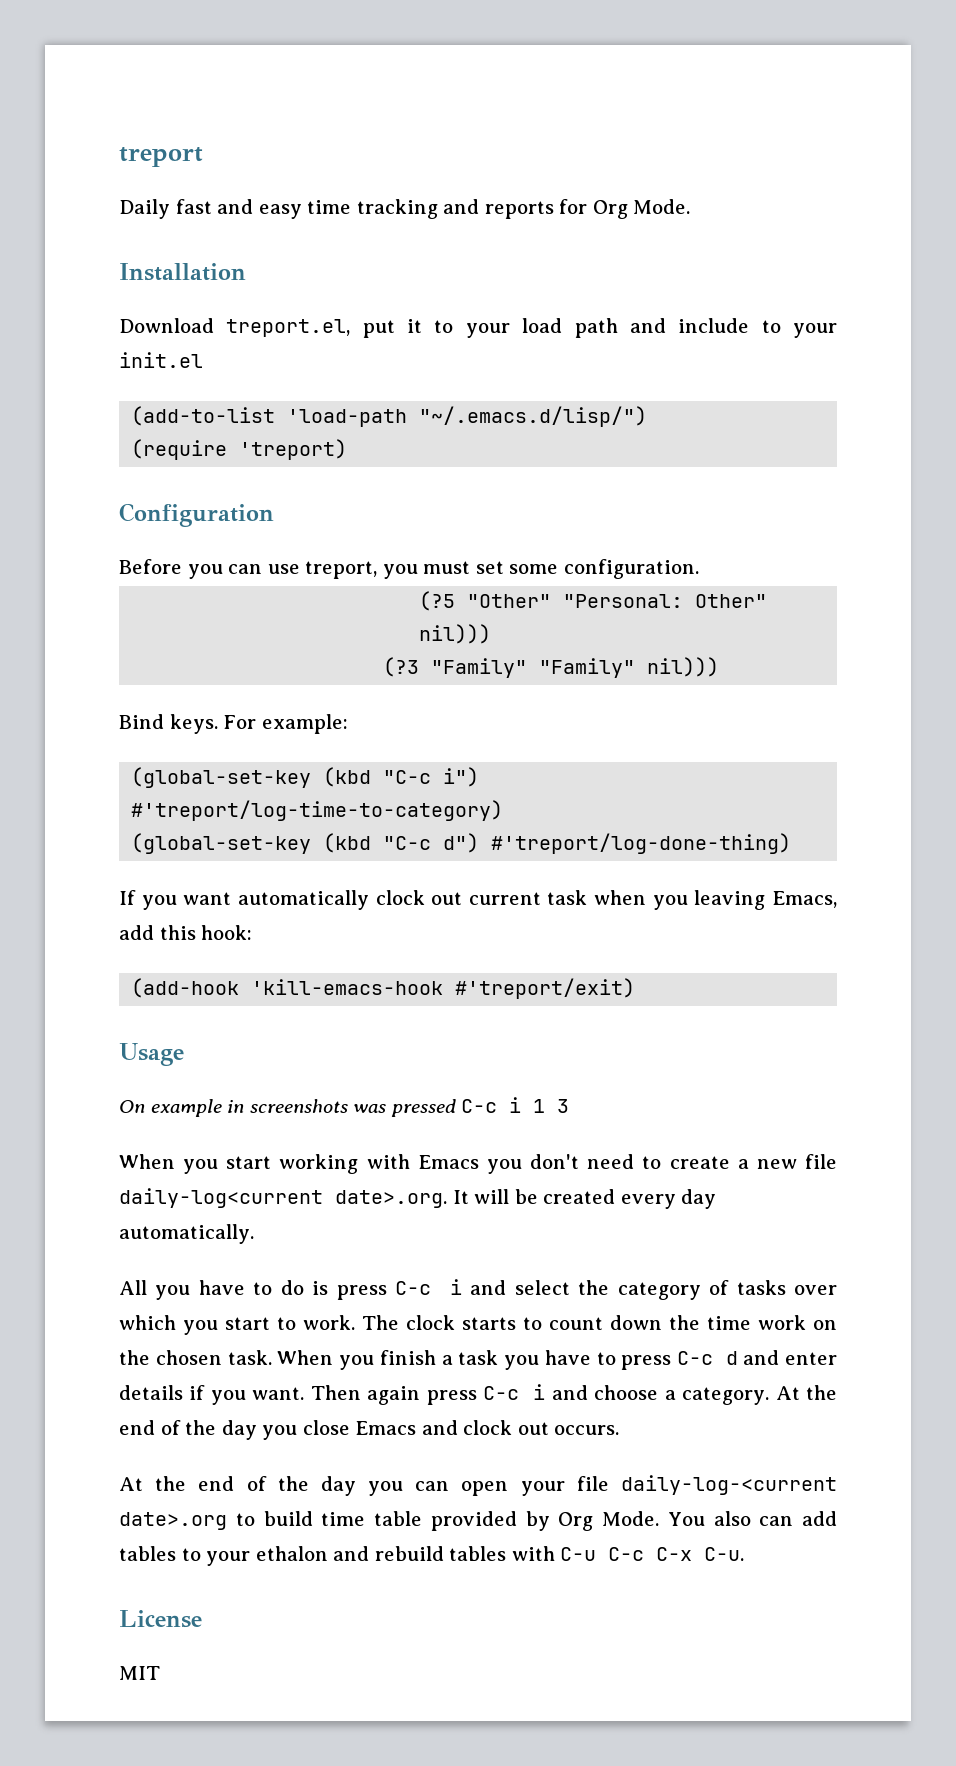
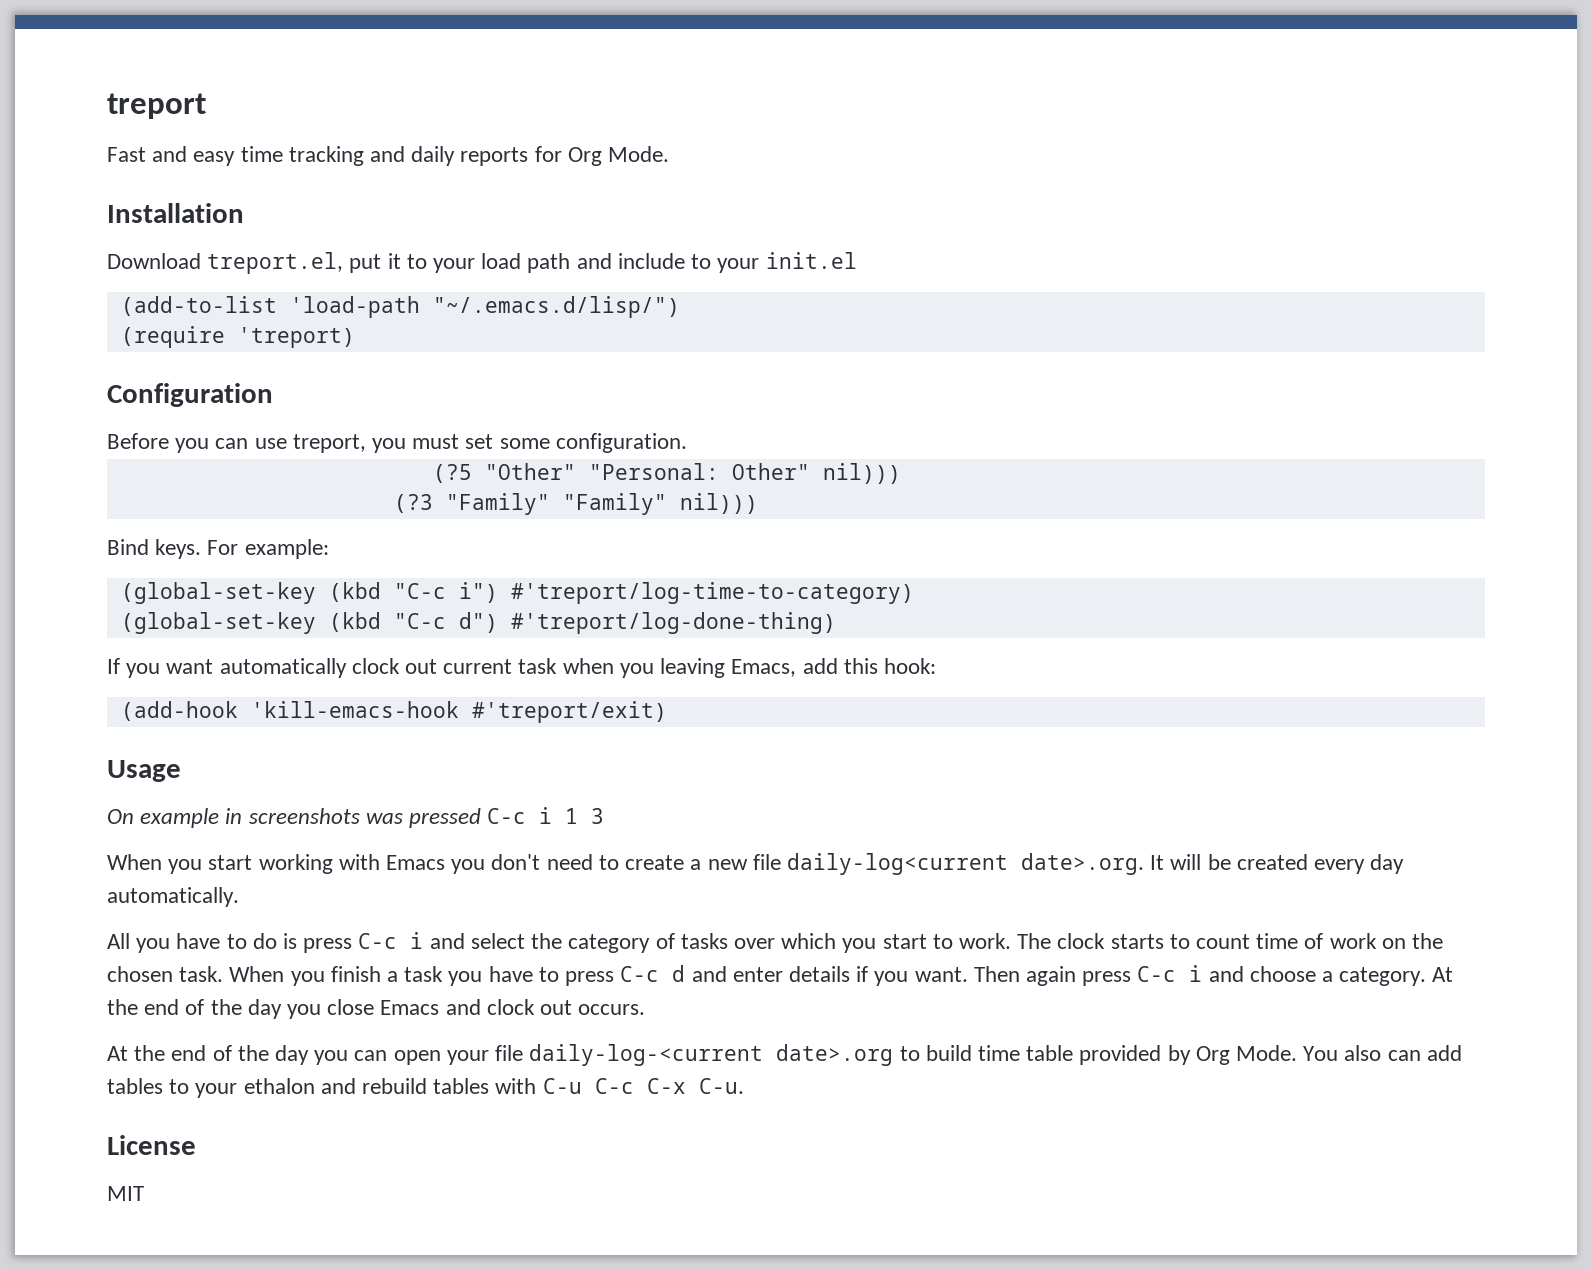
[119,199,212,219] Daily fast -> [107,147,146,162] Fast
(480, 206) none -> [411,146,456,166] daily
[610,1315,751,1330] down the time -> [1256,933,1324,949] time of

